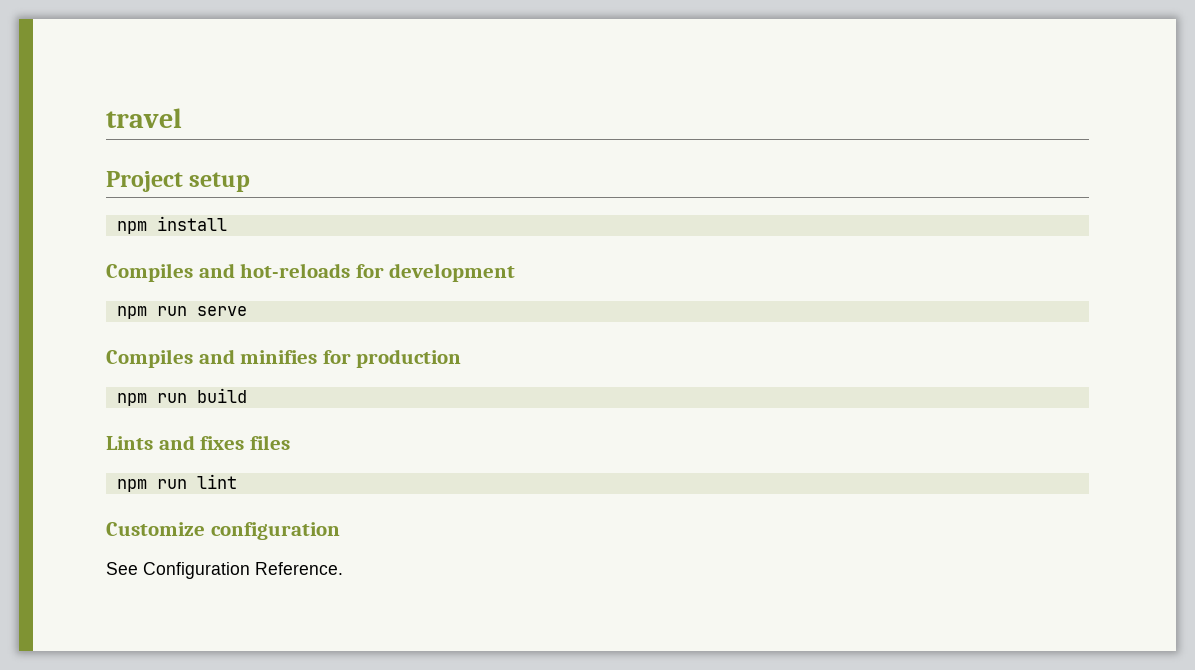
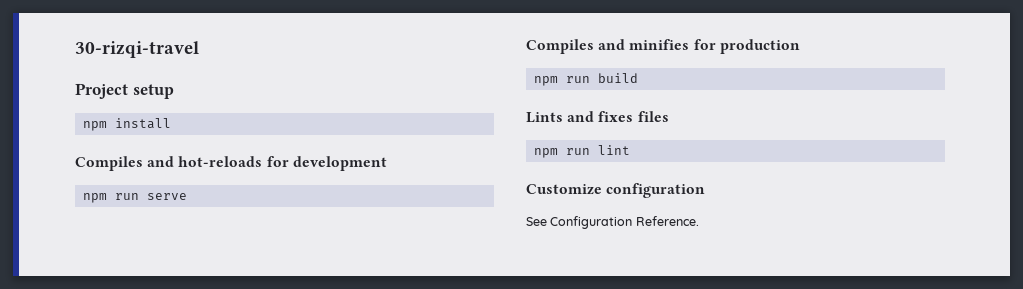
[106,108,182,128] travel -> [75,41,199,58] 30-rizqi-travel

